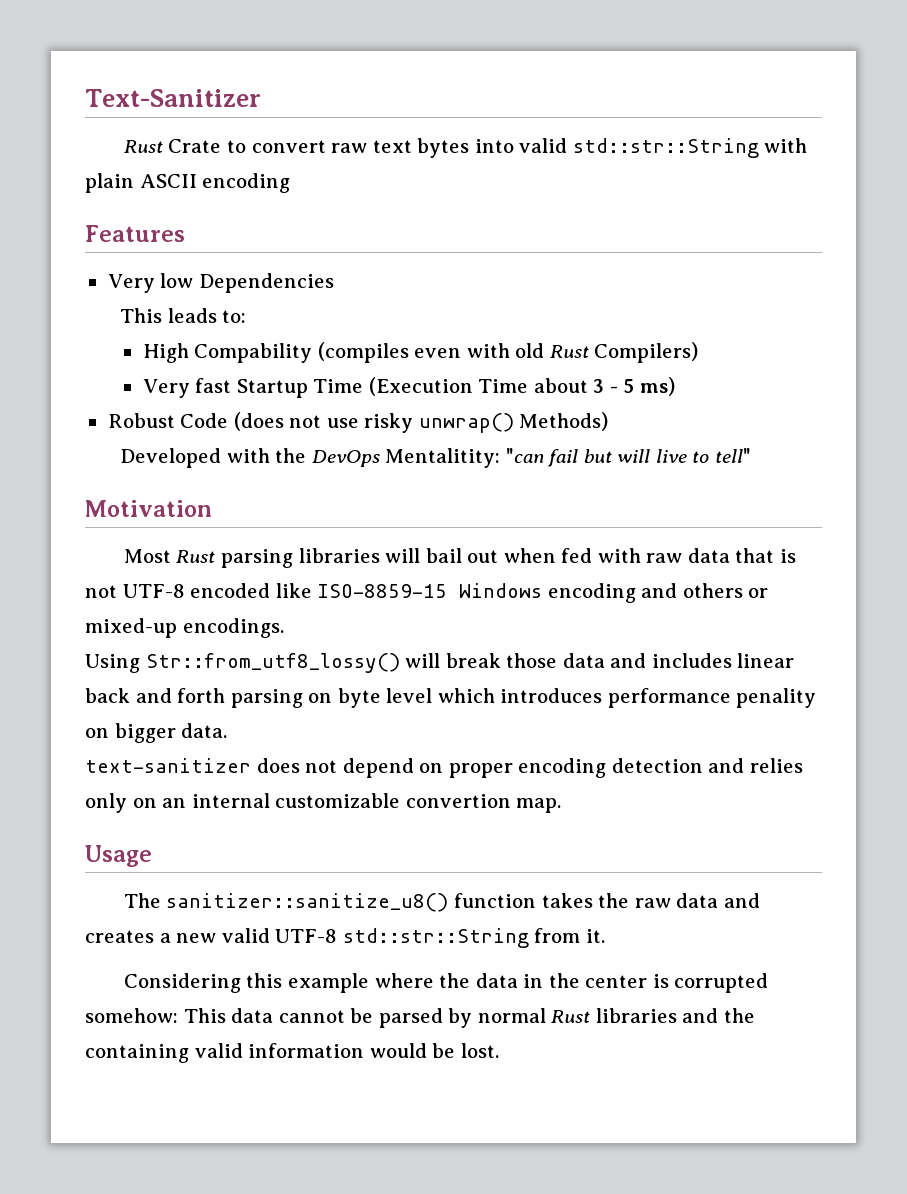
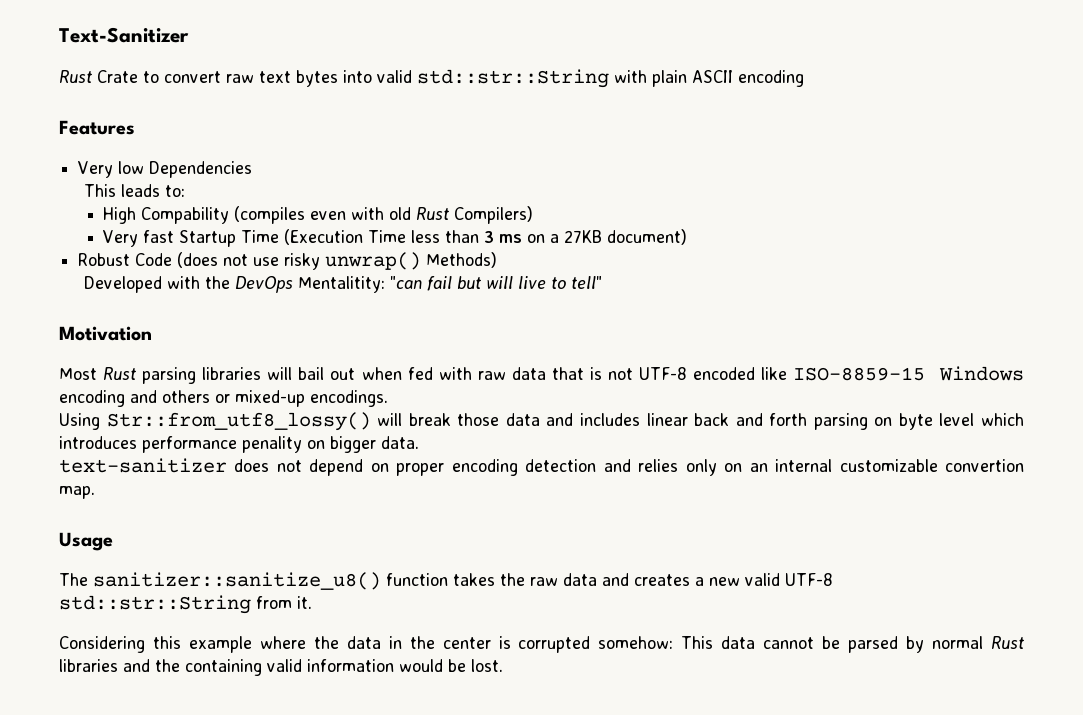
[533,377,675,396] about 3 - 5 ms) -> [411,229,688,245] less than 3 ms on a 27KB document)

